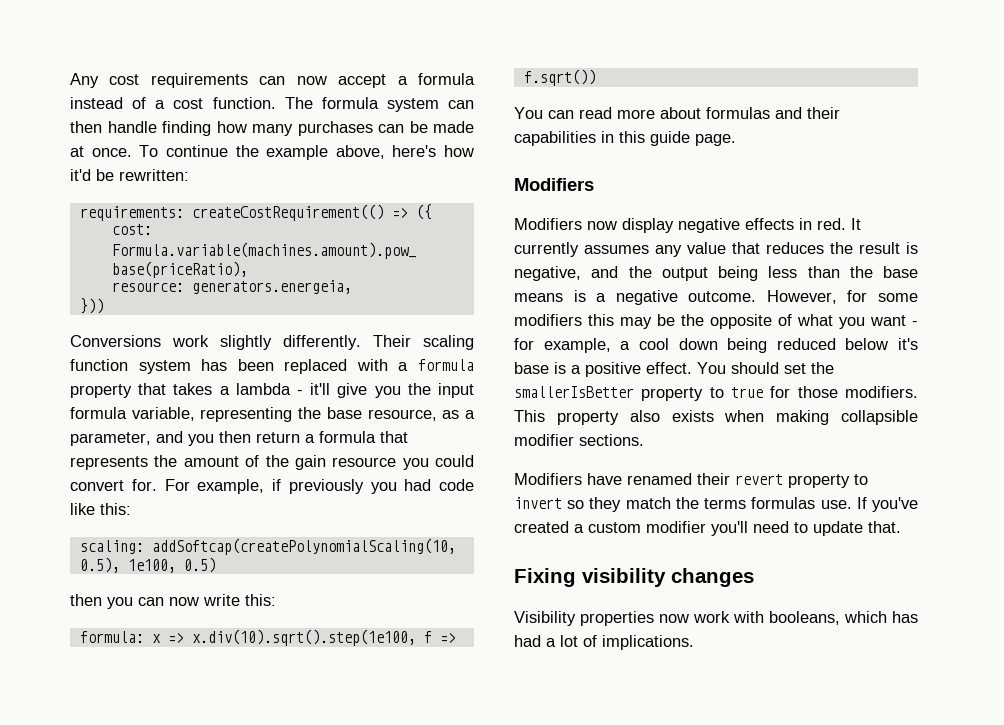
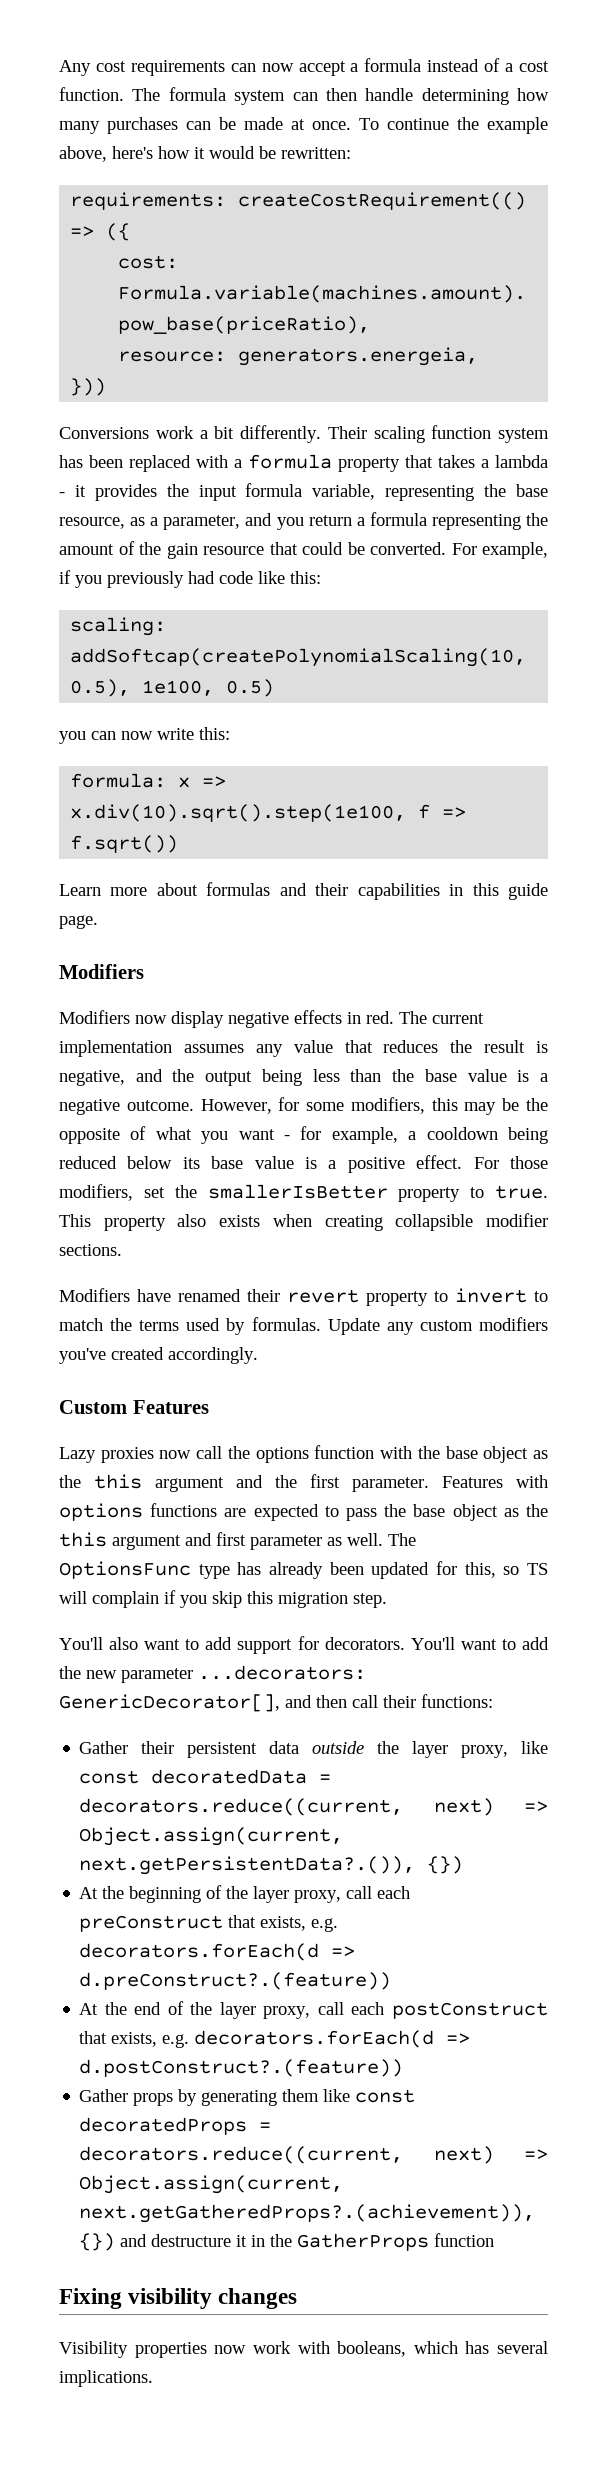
[162,121,211,136] finding -> [421,88,509,105] determining
[70,169,91,181] it'd -> [194,146,255,159] it would
[220,335,272,350] slightly -> [199,426,235,439] a bit
[310,383,401,398] it'll give you -> [74,484,157,501] it provides
[219,431,251,443] then -> (304, 523) none
[380,431,408,443] [70,456,148,470] that represents -> [431,514,521,530] representing
[402,455,474,470] [70,479,157,491] you could convert for. -> [269,542,446,555] that could be converted.
[288,479,397,494] previously you -> [75,571,184,588] you previously
[70,594,102,606] then -> (275, 688) none
[514,107,612,119] You can read -> [59,884,101,896] Learn
[851,218,861,230] [514,242,579,257] It currently -> [399,1011,484,1024] [59,1040,172,1057] The current implementation
[514,293,563,302] means -> [467,1069,507,1082] value
[514,314,582,326] modifiers -> [350,1097,425,1114] modifiers,
[638,338,718,350] cool down -> [426,1127,498,1140] cooldown
[898,338,918,350] [514,362,549,374] it's base -> [182,1156,294,1169] its base value
[697,362,779,374] You should -> [473,1156,548,1169] [59,1184,133,1201] For those modifiers,
[731,386,918,398] true for those modifiers. -> [494,1185,548,1199] true.
[776,410,830,425] making -> [324,1215,383,1231] creating
[567,497,622,512] so they -> [534,1291,548,1302] to
[751,497,918,512] [514,521,901,536] formulas use. If you've created a custom modifier you'll need to update that. -> [186,1317,548,1335] [59,1347,258,1364] [59,1400,209,1414] [59,1445,548,1463] [59,1474,548,1492] [59,1503,548,1521] [59,1532,416,1550] [59,1561,549,1579] [59,1590,387,1608] [59,1636,549,1654] [59,1665,366,1683] [59,1694,493,1712] [79,1741,548,1758] [79,1769,332,1784] [79,1798,548,1816] [79,1827,344,1846] [79,1856,464,1875] [79,1885,411,1903] [79,1915,339,1932] [79,1943,356,1961] [79,1972,392,1990] [79,2001,548,2019] [79,2030,471,2048] [79,2059,404,2077] [79,2089,416,2106] [79,2117,272,2135] [79,2146,548,2164] [79,2175,344,2194] [79,2204,536,2223] [79,2233,495,2251] used by formulas. Update any custom modifiers you've created accordingly. // Custom Features // Lazy proxies now call the options function with the base object as the this argument and the first parameter. Features with options functions are expected to pass the base object as the this argument and first parameter as well. The OptionsFunc type has already been updated for this, so TS will complain if you skip this migration step. // You'll also want to add support for decorators. You'll want to add the new parameter ...decorators: GenericDecorator[], and then call their functions: // Gather their persistent data outside the layer proxy, like const decoratedData = decorators.reduce((current, next) => Object.assign(current, next.getPersistentData?.()), {}) // At the beginning of the layer proxy, call each preConstruct that exists, e.g. decorators.forEach(d => d.preConstruct?.(feature)) // At the end of the layer proxy, call each postConstruct that exists, e.g. decorators.forEach(d => d.postConstruct?.(feature)) // Gather props by generating them like const decoratedProps = decorators.reduce((current, next) => Object.assign(current, next.getGatheredProps?.(achievement)), {}) and destructure it in the GatherProps function
[514,635,597,647] had a lot of -> [497,2341,548,2354] several

